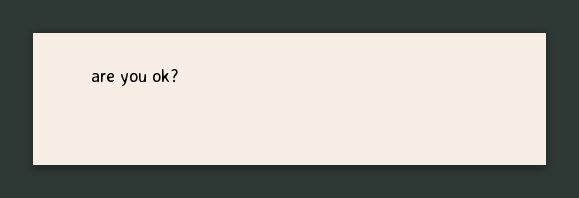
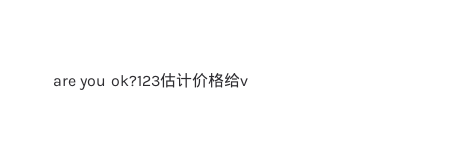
[152,69,179,82] ok? -> [110,72,248,88] ok?123估计价格给v

